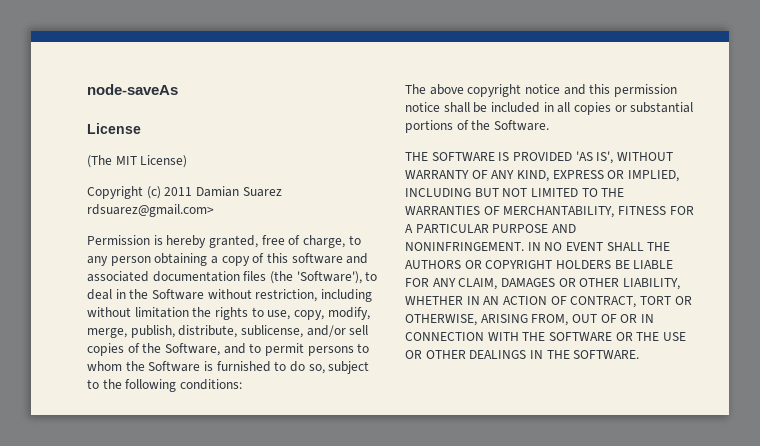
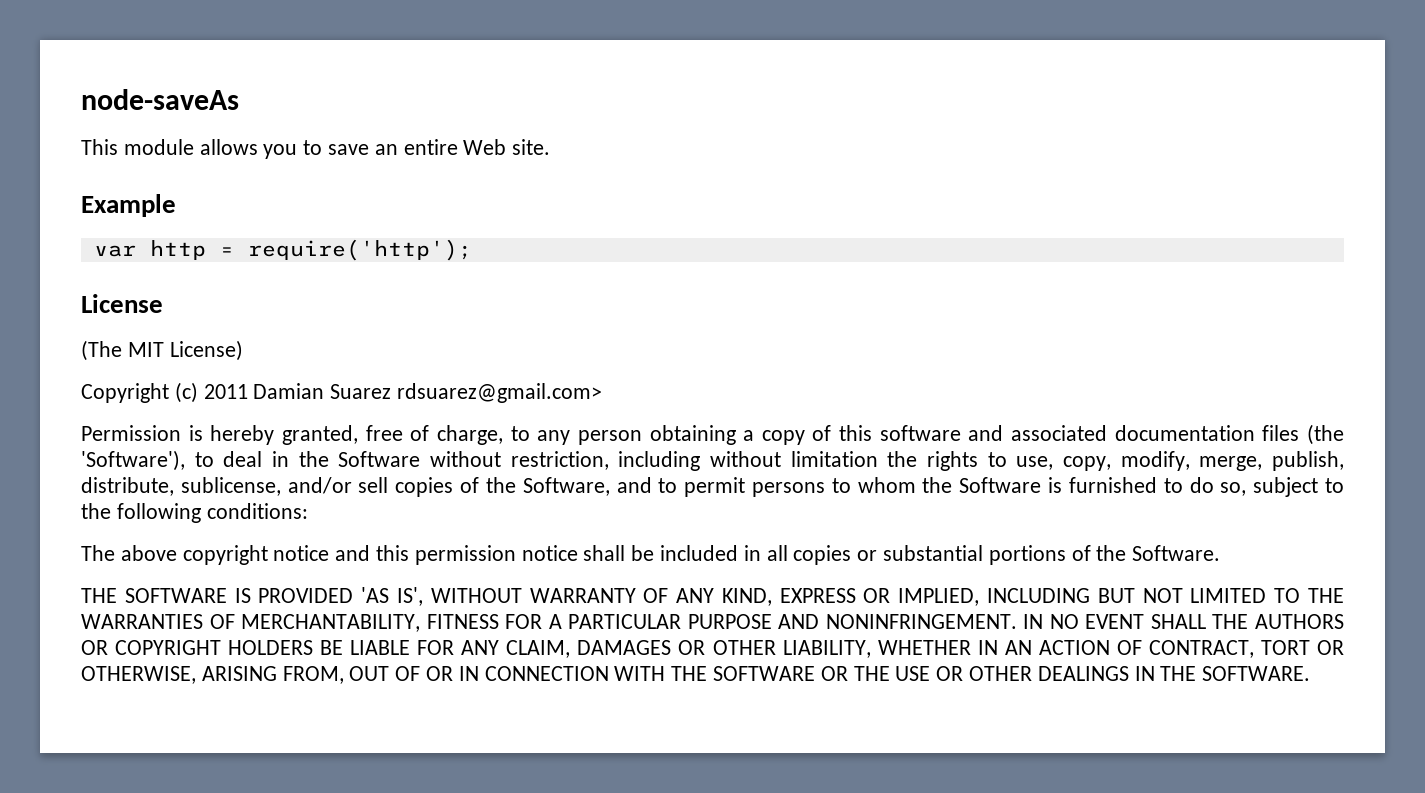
(178, 89) none -> [81,139,551,159] [81,194,176,217] [93,239,472,261] // This module allows you to save an entire Web site. // Example // var http = require('http');

